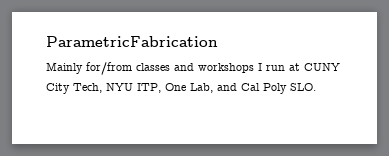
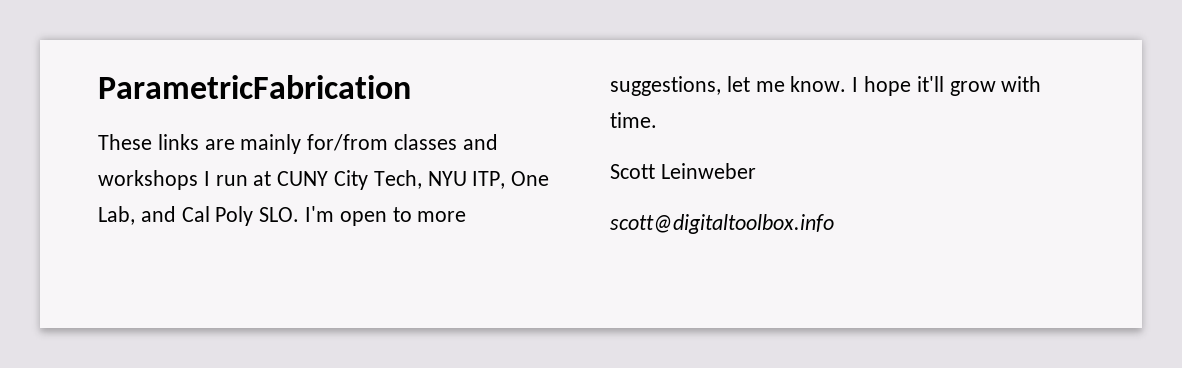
[46,62,83,74] Mainly -> [98,134,302,154] These links are mainly
(316, 87) none -> [305,206,467,226] [610,76,1042,96] [610,112,657,128] [610,163,756,179] [610,214,834,234] I'm open to more suggestions, let me know. I hope it'll grow with time. // Scott Leinweber // scott@digitaltoolbox.info

